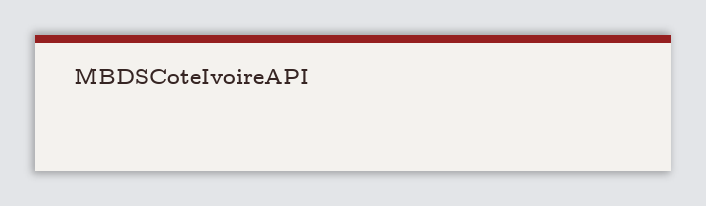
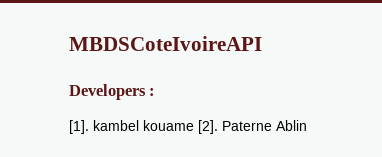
(309, 75) none -> [69,84,156,100] [69,120,307,134] // Developers : // [1]. kambel kouame [2]. Paterne Ablin

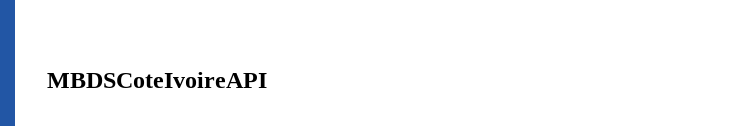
[69,84,156,100] [69,120,307,134] // Developers : // [1]. kambel kouame [2]. Paterne Ablin -> (267, 80) none

